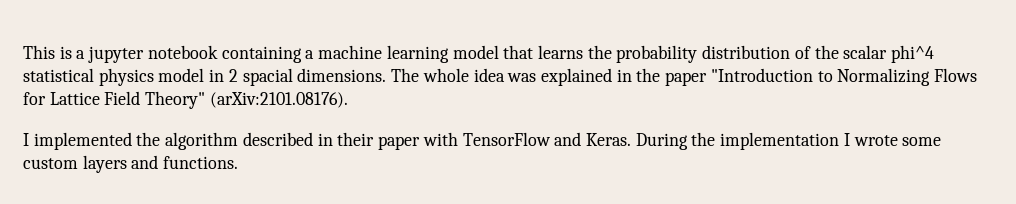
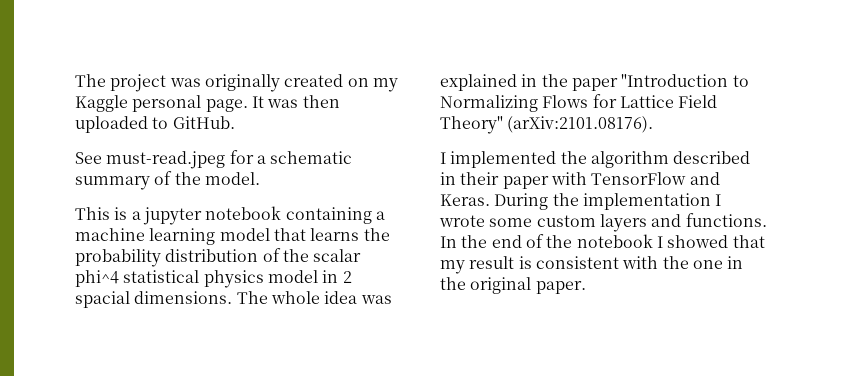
(23, 52) none -> [75,74,398,92] [75,95,340,112] [75,116,235,133] [75,150,353,169] [75,171,260,190] The project was originally created on my Kaggle personal page. It was then uploaded to GitHub. // See must-read.jpeg for a schematic summary of the model. //
(239, 162) none -> [440,234,765,248] [440,256,744,274] [440,277,586,294] In the end of the notebook I showed that my result is consistent with the one in the original paper.

